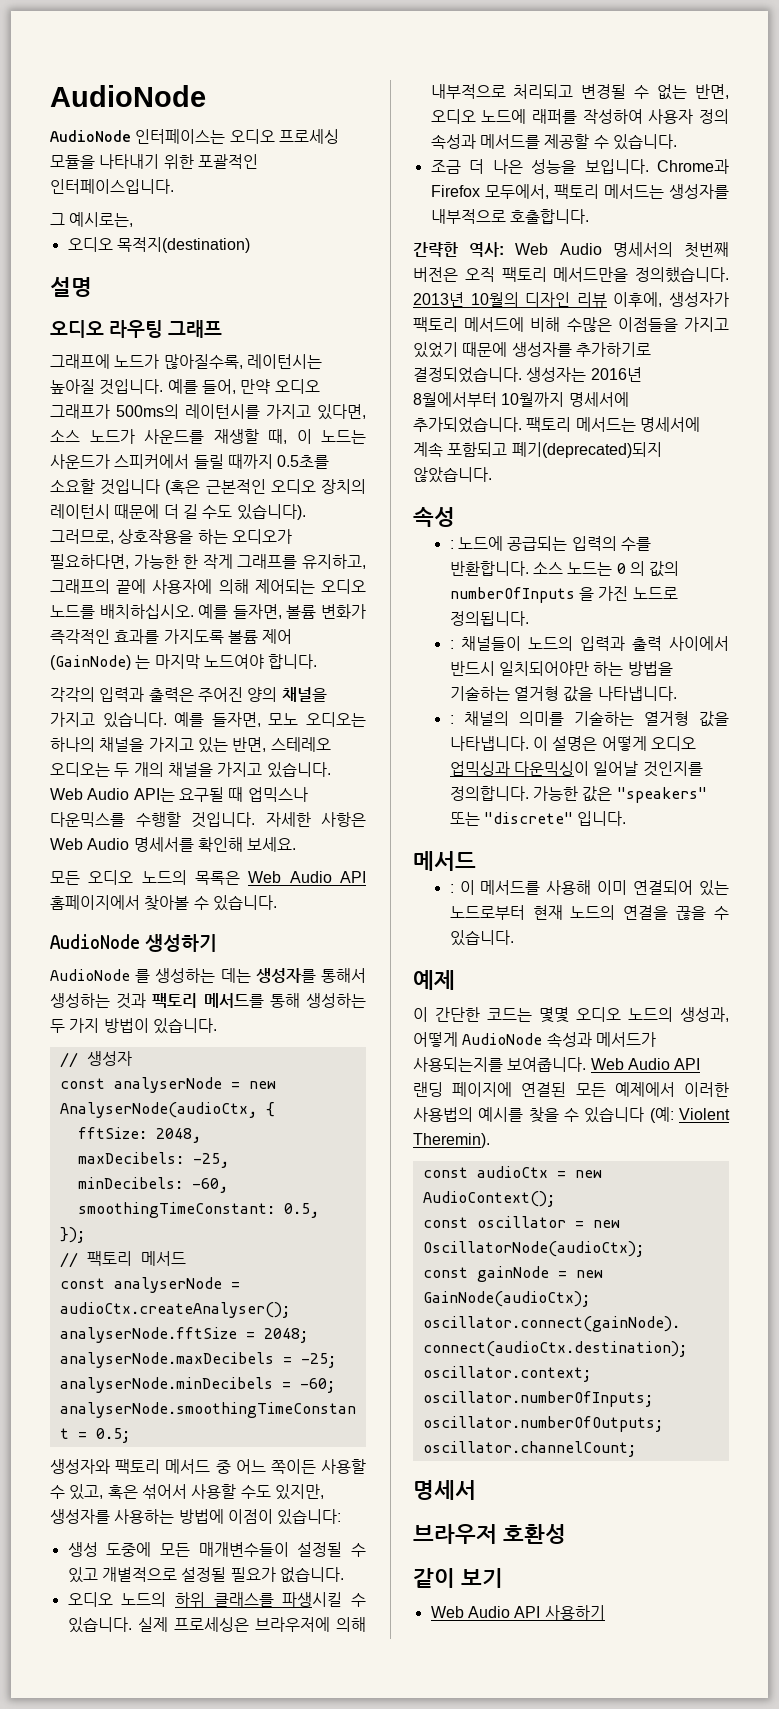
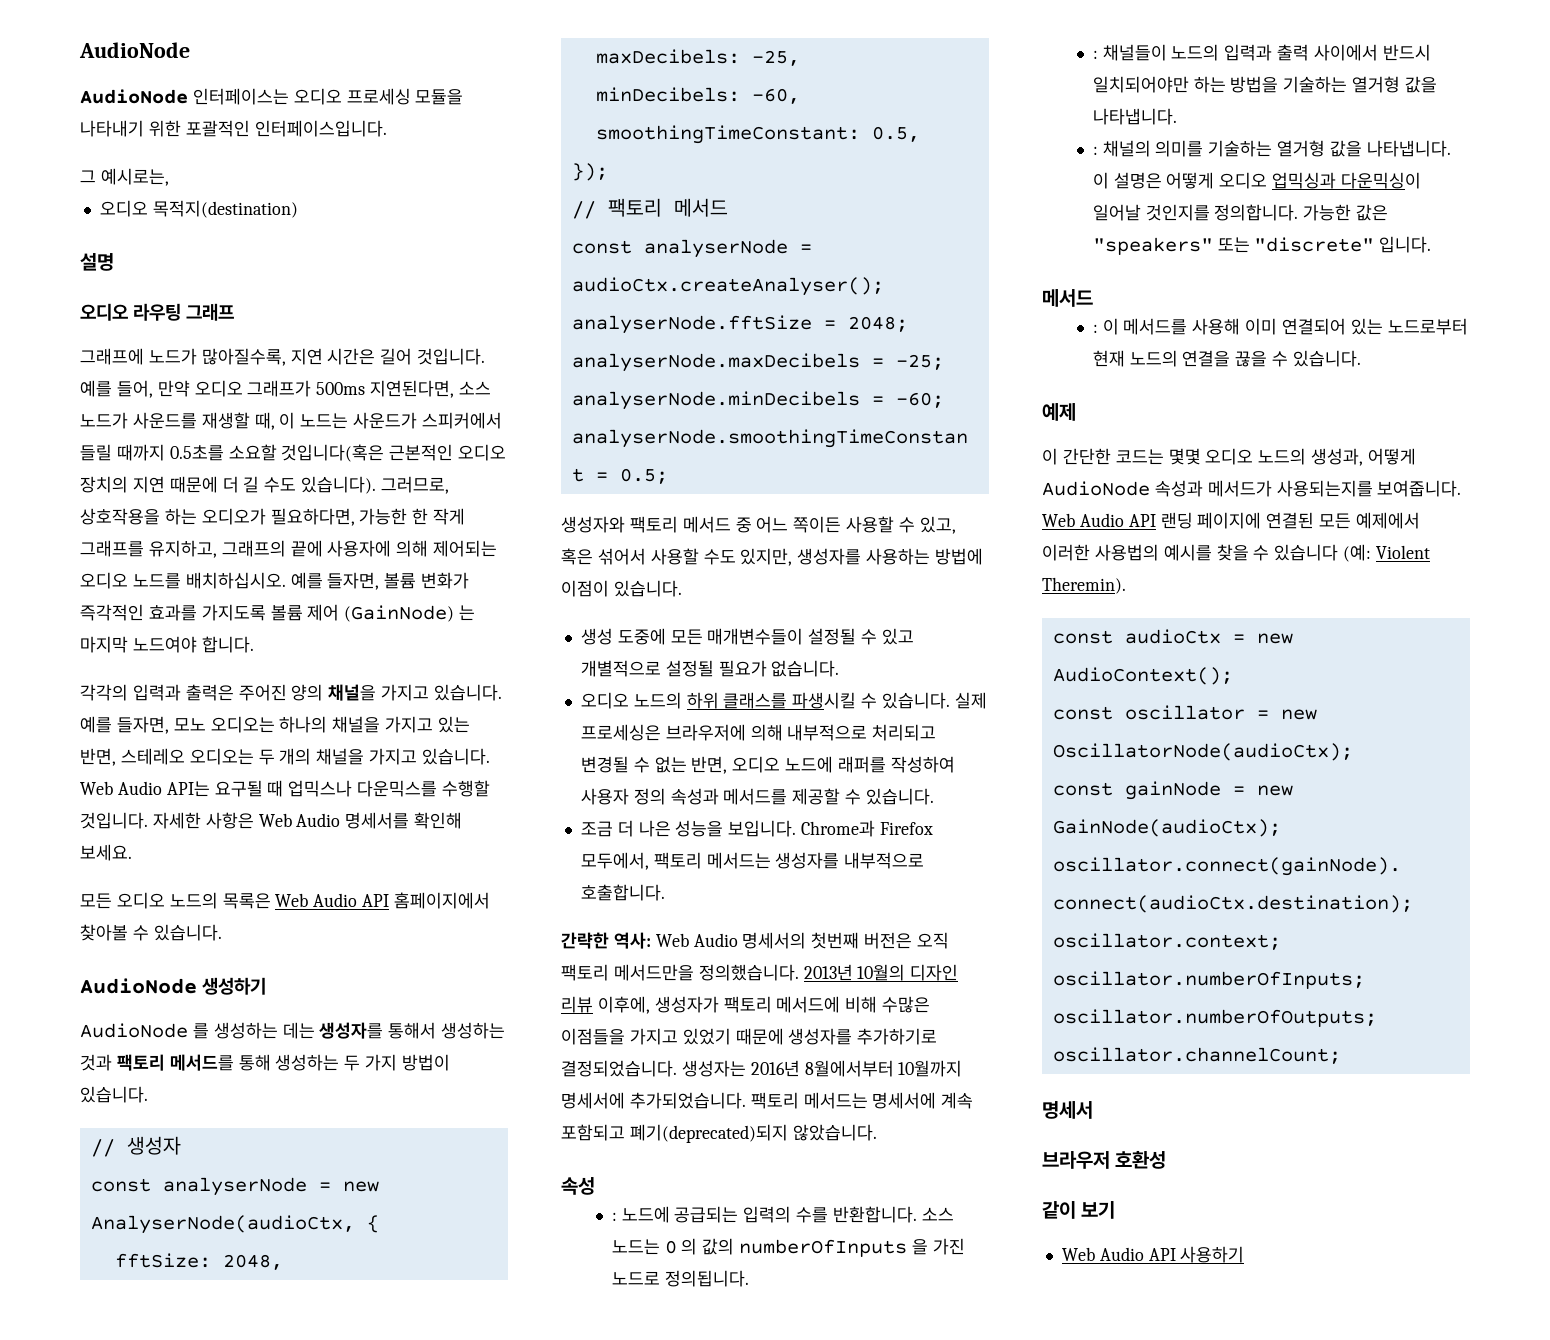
[246,354,322,369] [50,379,95,394] 레이턴시는 높아질 -> [290,348,413,365] 지연 시간은 길어
[116,404,366,420] 500ms의 레이턴시를 가지고 있다면, -> [316,380,455,398] 500ms 지연된다면,
[100,479,201,495] 것입니다 (혹은 -> [281,444,385,462] 것입니다(혹은
[50,504,110,519] 레이턴시 -> [132,476,165,493] 지연
[277,1509,342,1525] 있습니다: -> [613,580,682,597] 있습니다.

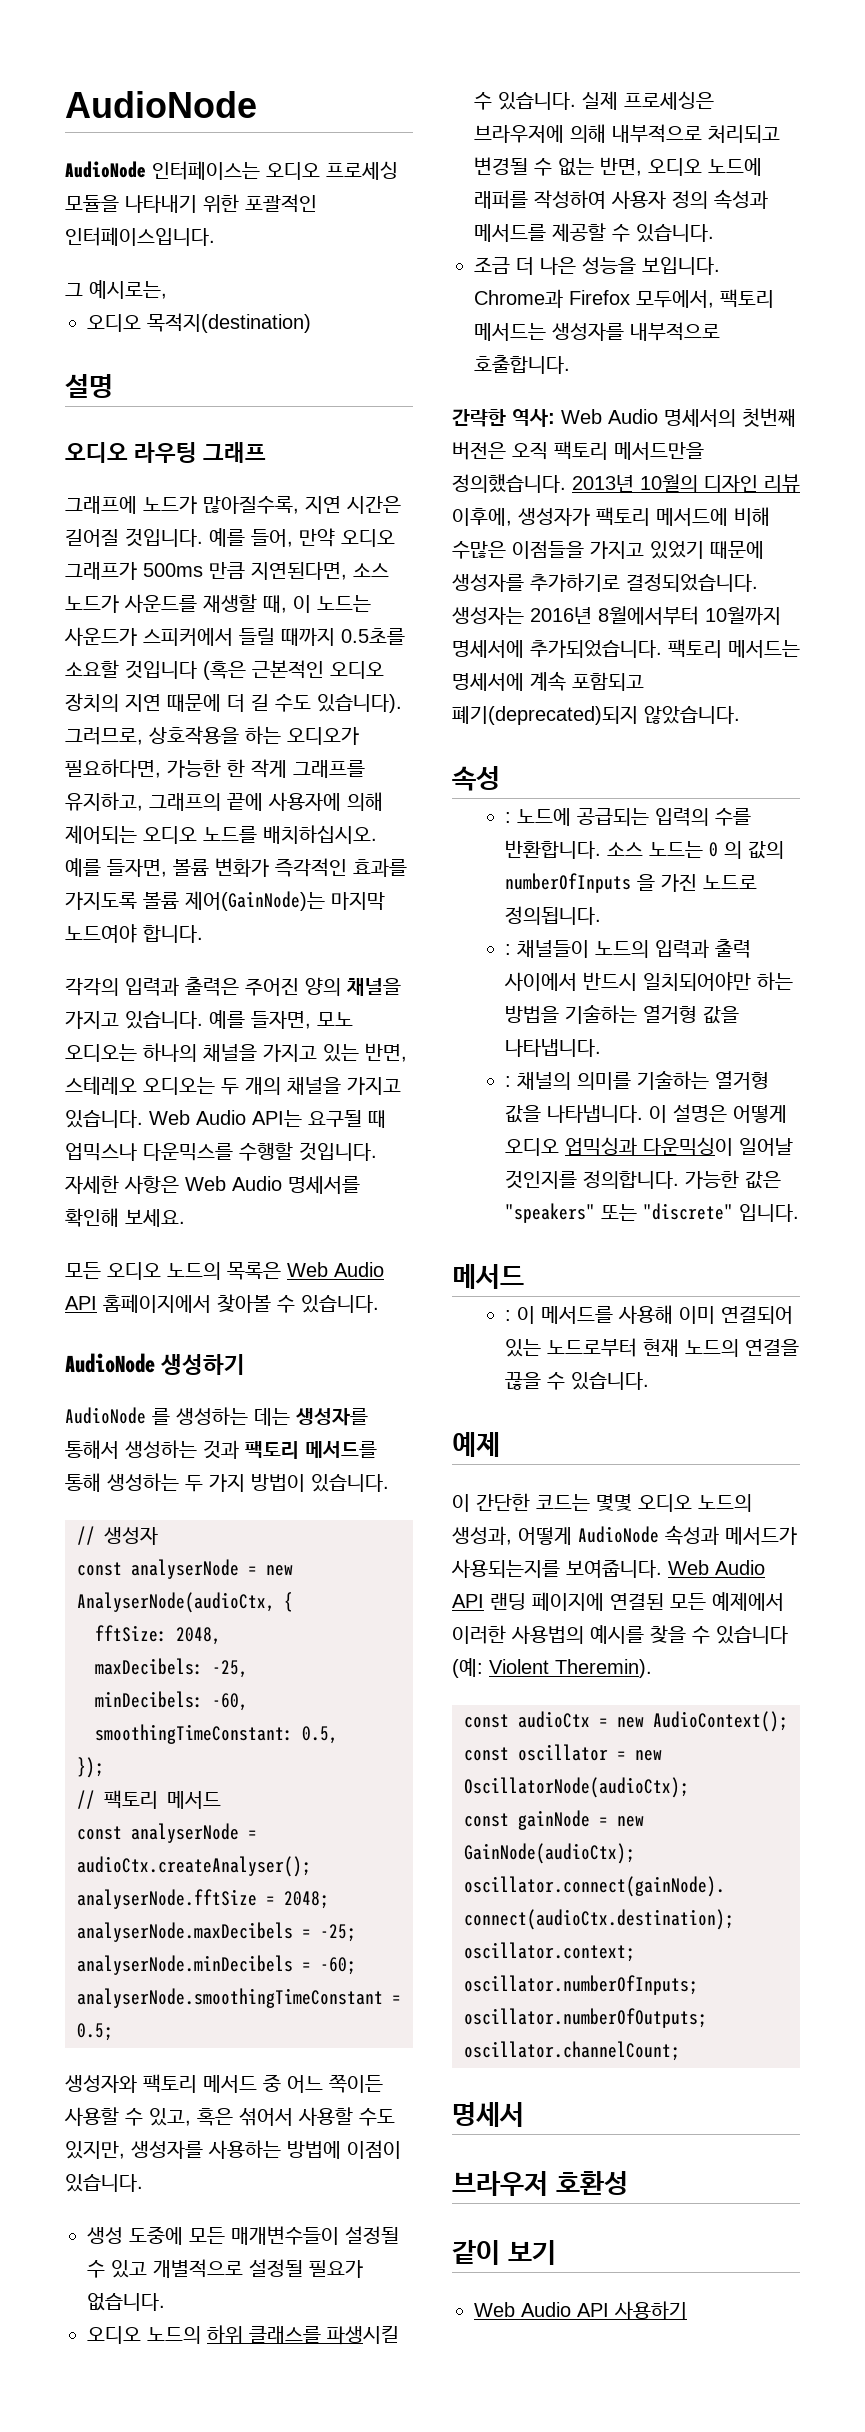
[380,348,413,365] 길어 -> [65,529,119,547] 길어질
(366, 388) none -> [209,562,245,579] 만큼
[281,444,385,462] 것입니다(혹은 -> [125,660,246,680] 것입니다 (혹은
[307,604,476,622] 제어 (GainNode) 는 -> [185,891,325,911] 제어(GainNode)는

